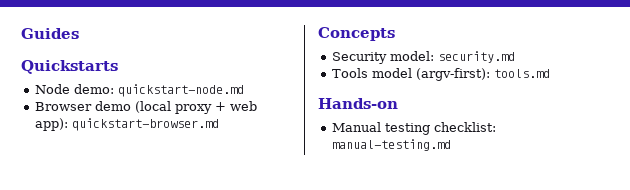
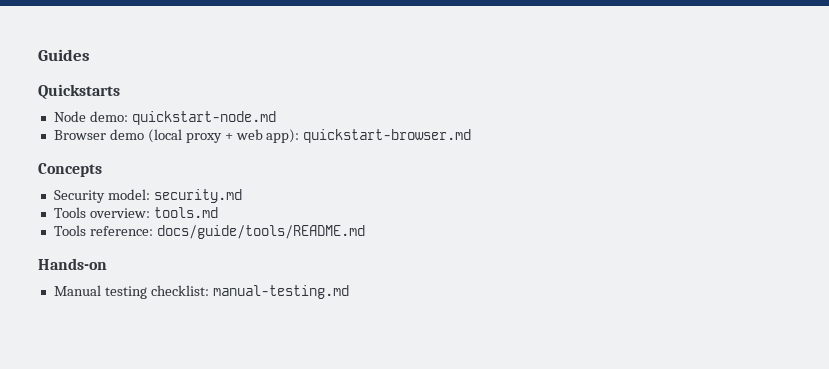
[372,68,491,81] model (argv-first): -> [89,208,150,218] overview:
(551, 73) none -> [53,225,365,239] // Tools reference: docs/guide/tools/README.md

